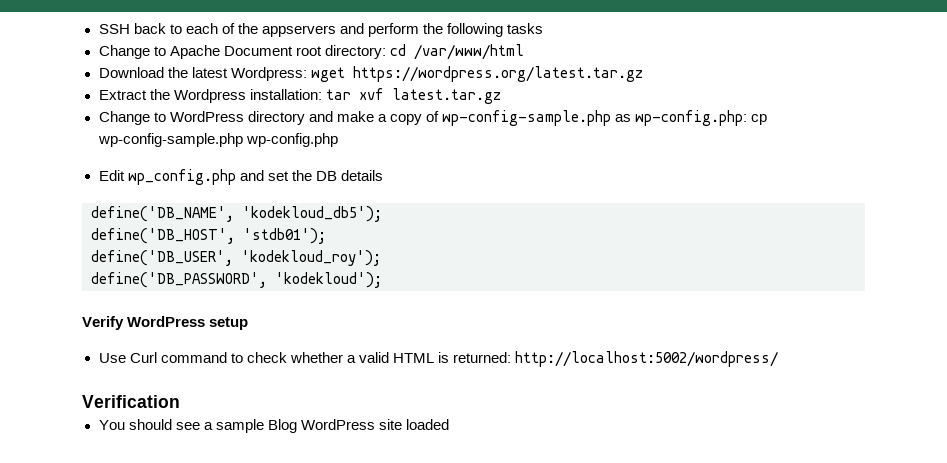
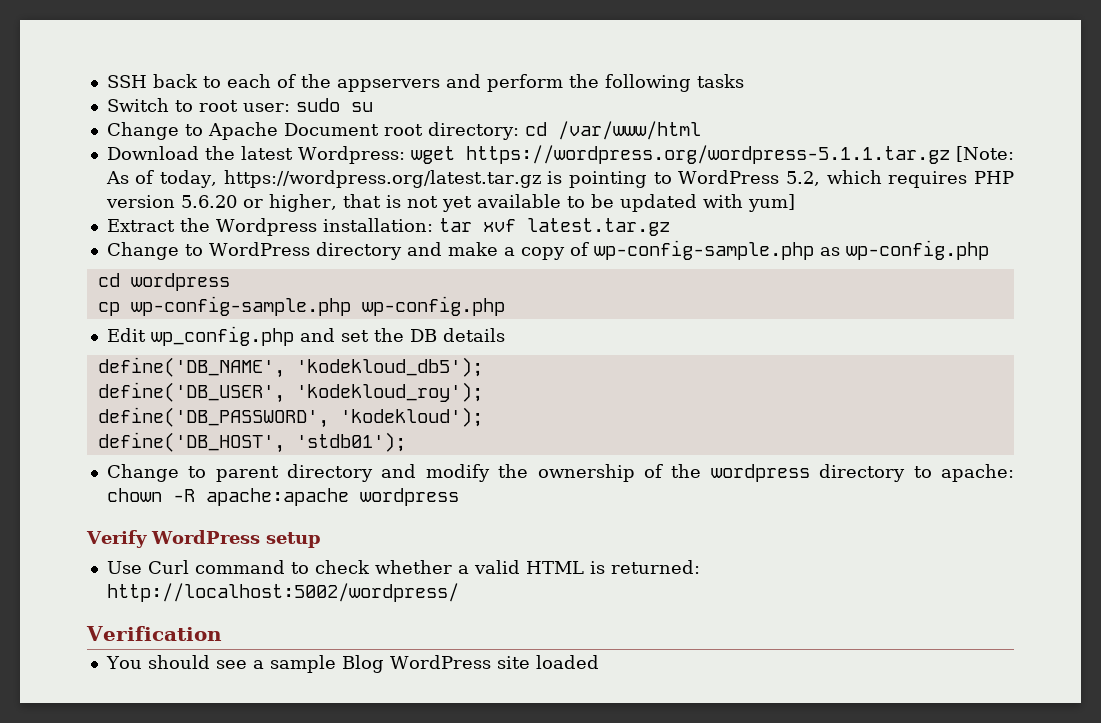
(544, 28) none -> [106,98,373,112] // Switch to root user: sudo su
[352,66,643,82] https://wordpress.org/latest.tar.gz -> [465,145,1014,164] [105,170,1015,188] [105,194,795,212] https://wordpress.org/wordpress-5.1.1.tar.gz [Note: As of today, https://wordpress.org/latest.tar.gz is pointing to WordPress 5.2, which requires PHP version 5.6.20 or higher, that is not yet available to be updated with yum]
[635,110,748,126] wp-config.php: -> [845,240,989,260] [97,273,230,291] wp-config.php // cd wordpress //
[91,228,326,244] // define('DB_HOST', 'stdb01'); -> (483, 367) none
(382, 280) none -> [97,432,406,453] [106,464,1014,482] [106,488,459,506] // define('DB_HOST', 'stdb01'); // Change to parent directory and modify the ownership of the wordpress directory to apache: chown -R apache:apache wordpress

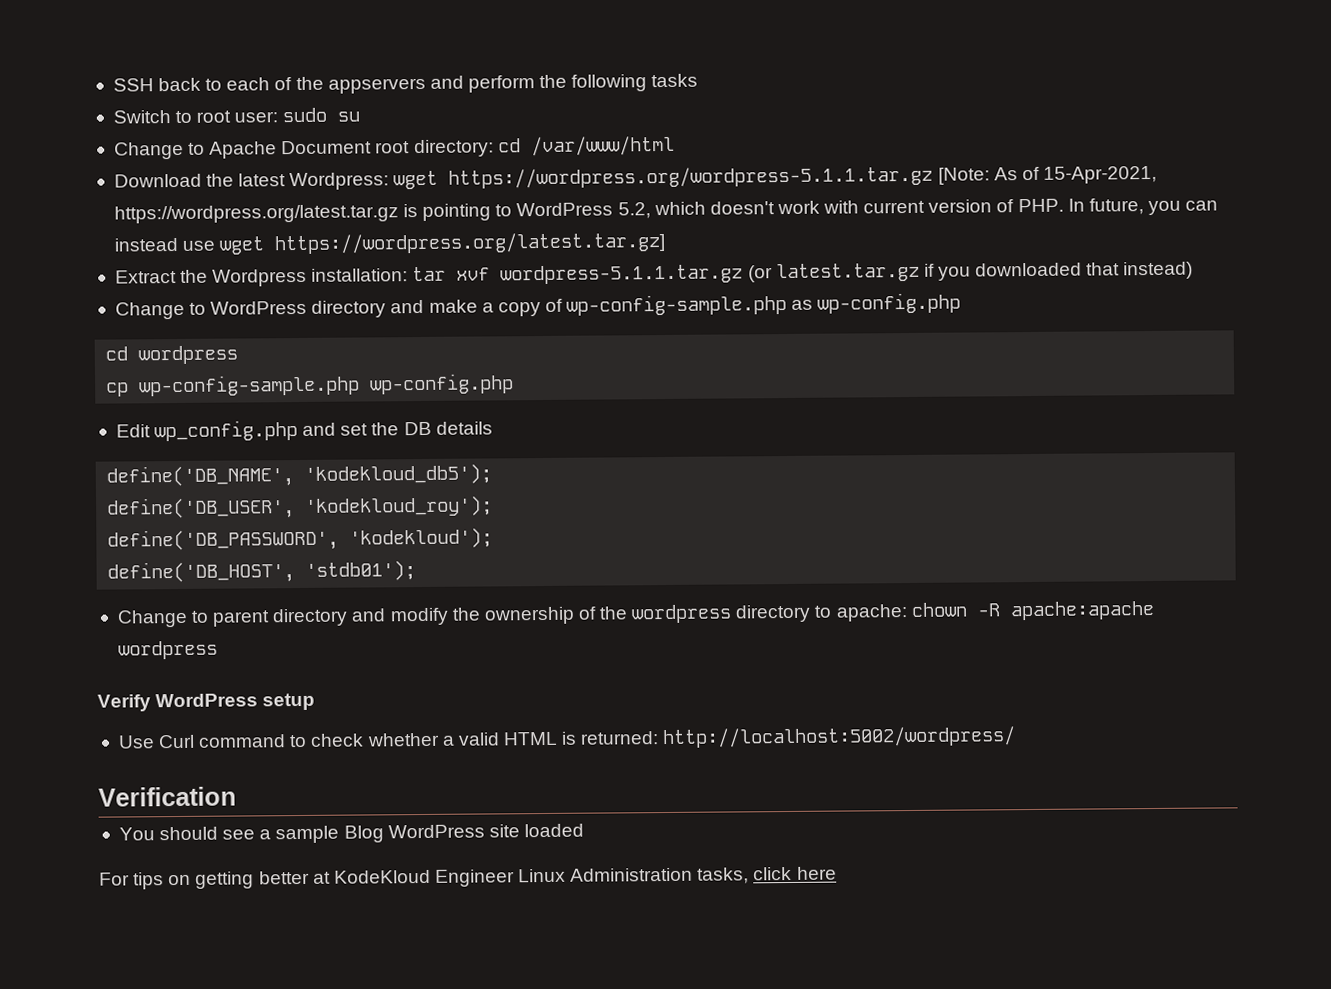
[160,170,218,188] today, -> [1042,165,1157,184] 15-Apr-2021,
[888,171,1015,188] [105,194,795,212] requires PHP version 5.6.20 or higher, that is not yet available to be updated with yum] -> [709,198,1219,216] [113,231,667,255] doesn't work with current version of PHP. In future, you can instead use wget https://wordpress.org/latest.tar.gz]
(516, 225) none -> [500,264,773,285] wordpress-5.1.1.tar.gz (or
(670, 227) none -> [923,261,1194,281] if you downloaded that instead)
(599, 662) none -> [99,866,837,890] // For tips on getting better at KodeKloud Engineer Linux Administration tasks, click here

